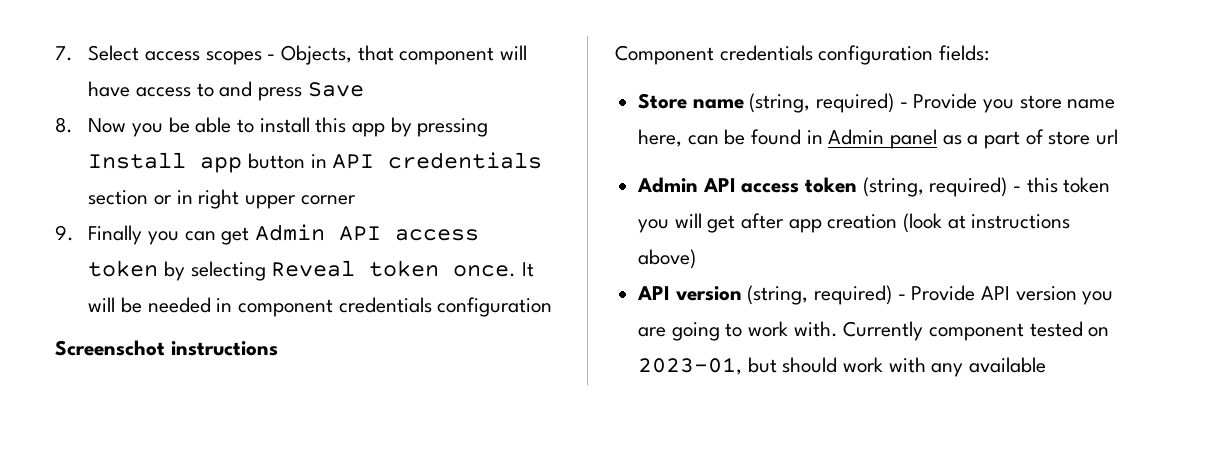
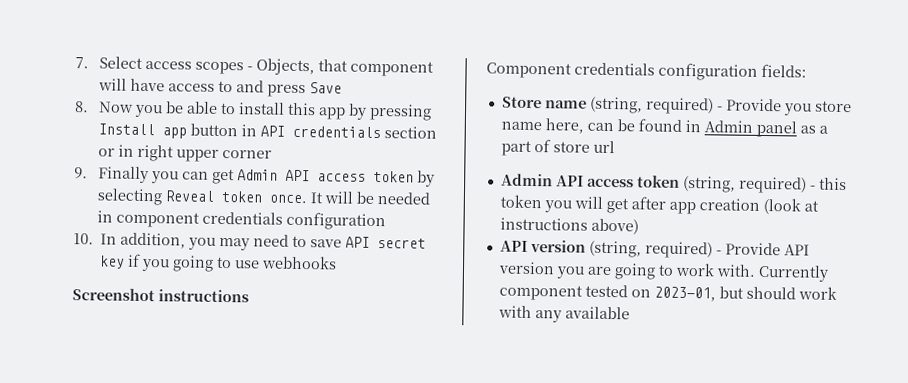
[55,340,165,356] Screenschot -> [73,232,427,251] [99,253,338,272] [72,288,155,302] 10. In addition, you may need to save API secret key if you going to use webhooks // Screenshot

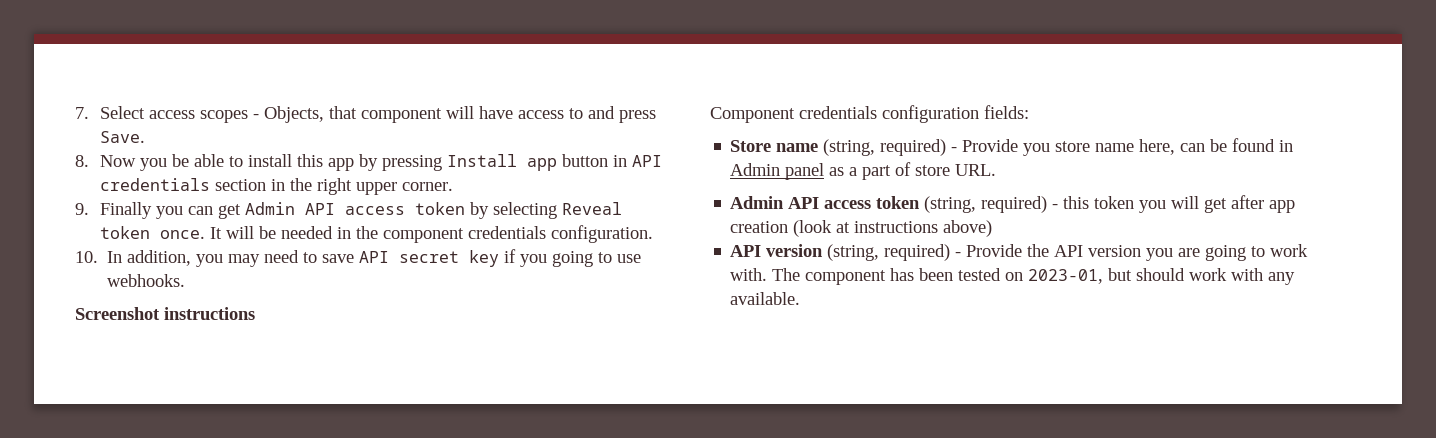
[309,82,343,94] Save -> [99,131,145,143] Save.
[98,144,135,157] or in -> [270,178,312,191] in the
[222,150,273,159] corner -> [401,182,453,191] corner.
(114, 216) none -> [355,226,378,239] the
[286,211,387,231] configuration -> [550,225,653,243] configuration.
[261,255,338,270] webhooks -> [107,274,186,287] webhooks.
[592,140,615,154] url -> [955,164,997,176] URL.
(781, 249) none -> [1027,244,1050,257] the
[757,264,829,282] [498,284,583,301] Currently component -> [772,268,954,285] The component has been
[564,306,630,320] available -> [730,292,801,305] available.

